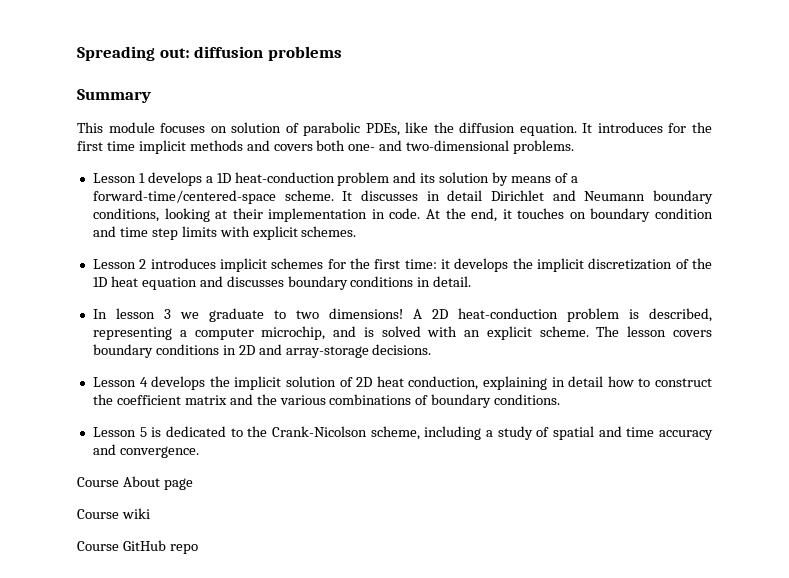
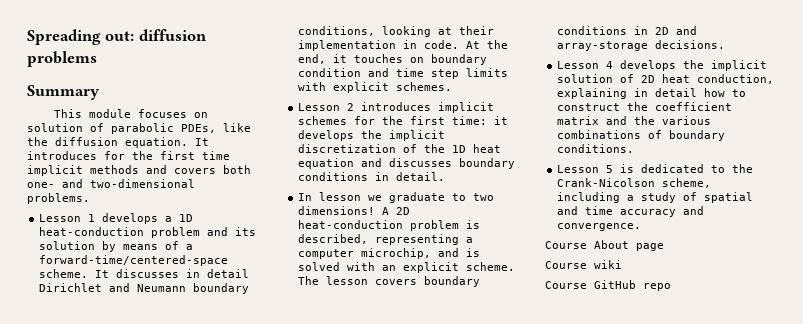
[163,309,171,319] 3 -> (362, 196) none

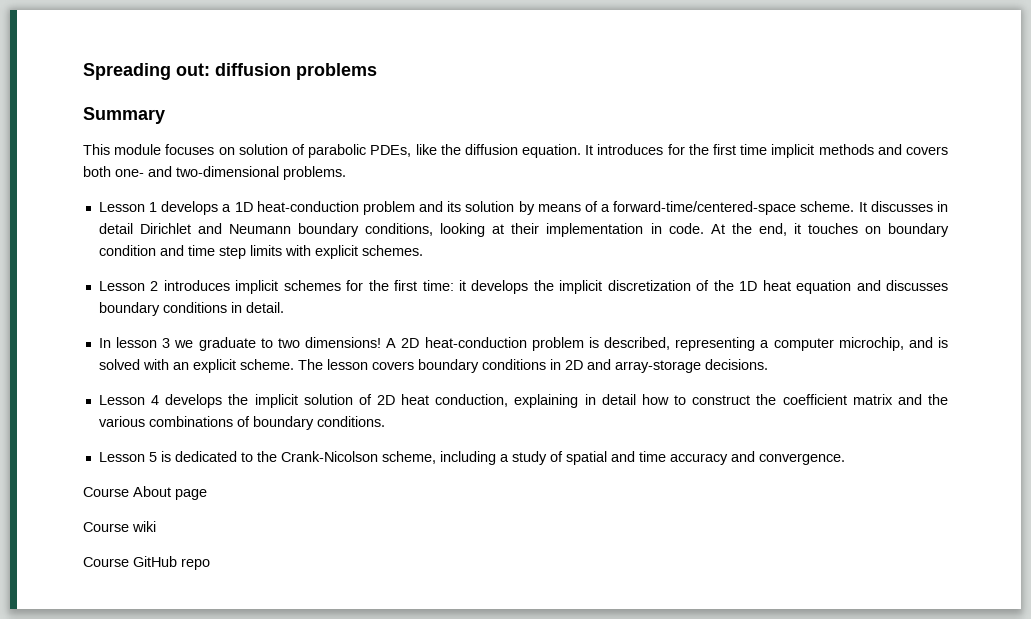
(362, 196) none -> [162,338,171,348] 3

